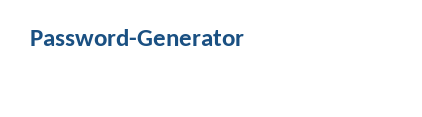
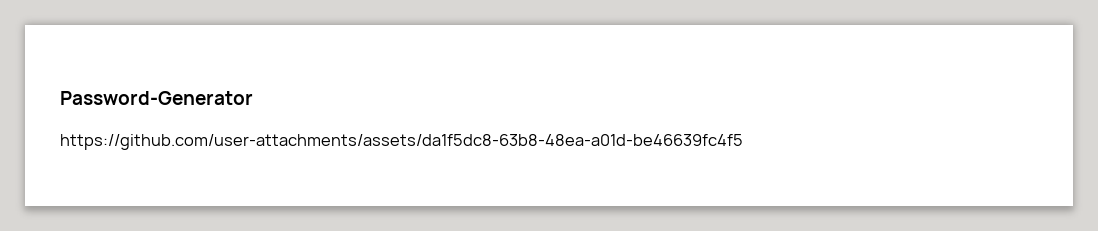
(244, 37) none -> [60,134,743,150] // https://github.com/user-attachments/assets/da1f5dc8-63b8-48ea-a01d-be46639fc4f5

